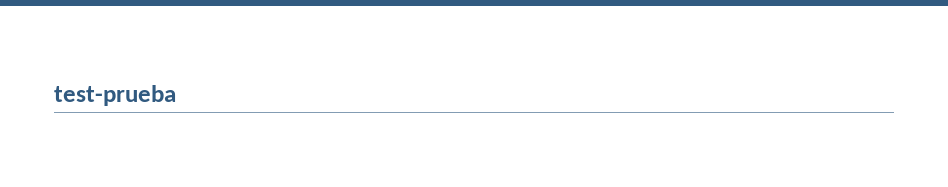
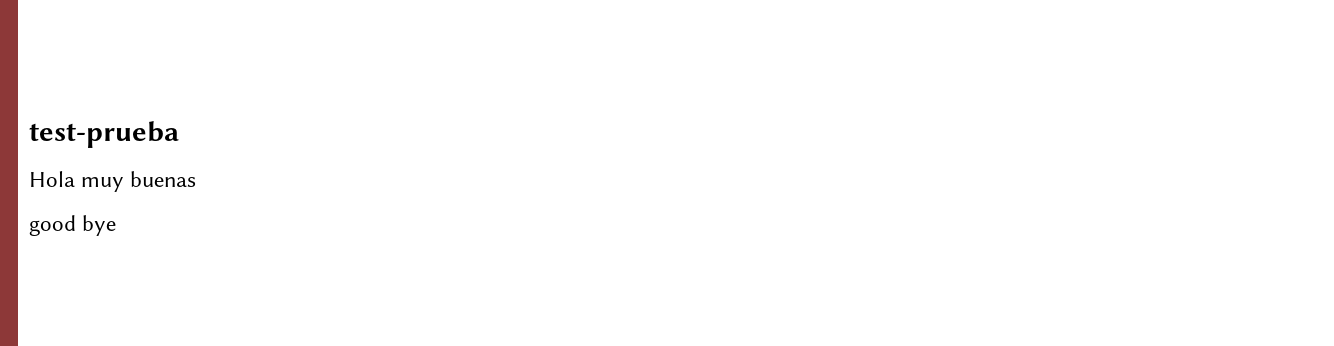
(176, 95) none -> [29,171,197,192] [29,215,117,236] // Hola muy buenas // good bye

